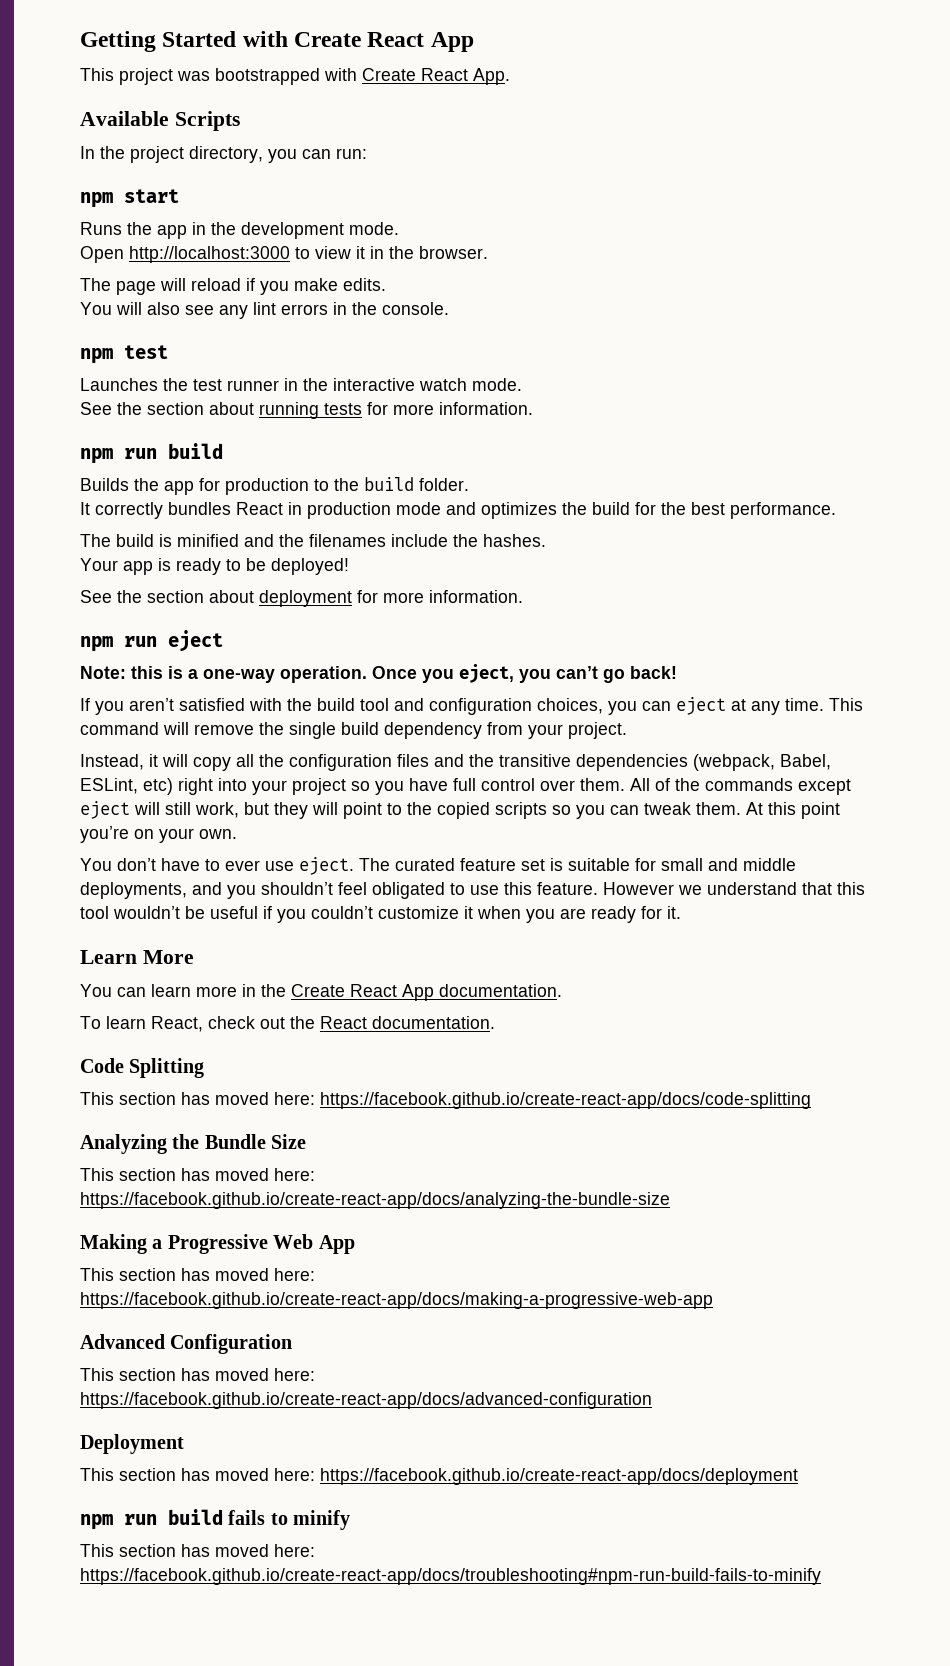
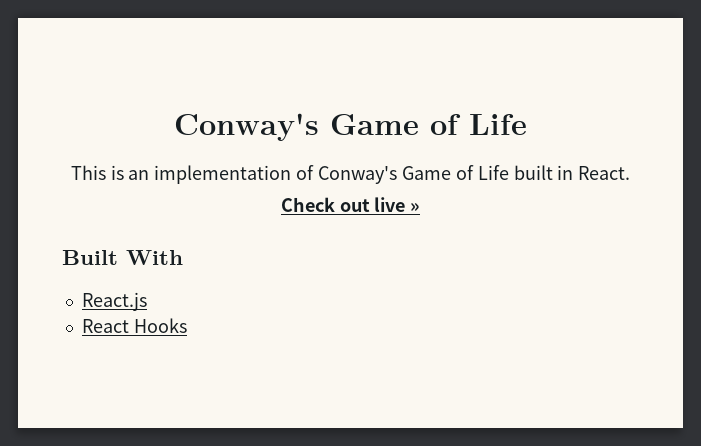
[80,31,474,52] [80,68,510,85] [80,111,240,131] [80,146,367,163] [80,189,179,208] [80,222,399,239] [80,246,488,263] [80,278,386,295] [80,302,449,319] [80,345,168,364] [80,378,522,391] [80,402,533,419] [80,443,223,464] [80,477,469,495] [80,502,836,519] [80,534,546,547] [80,558,349,575] [80,590,523,607] [80,630,223,652] [80,664,677,683] [80,697,863,715] [80,722,627,739] [80,754,831,771] [80,778,851,795] [80,801,840,819] [80,826,237,843] [80,857,796,875] [80,882,865,899] [80,906,681,923] [80,950,194,964] [80,984,562,1001] [80,1016,495,1032] [80,1058,205,1078] [80,1092,811,1109] [80,1134,307,1154] [80,1168,315,1181] [80,1192,670,1209] [80,1234,355,1254] [80,1268,315,1281] [80,1292,713,1309] [80,1334,293,1354] [80,1368,315,1381] [80,1392,652,1409] [80,1434,184,1454] [80,1468,798,1485] [80,1509,351,1530] [80,1544,315,1557] [80,1568,821,1585] Getting Started with Create React App // This project was bootstrapped with Create React App. // Available Scripts // In the project directory, you can run: // npm start // Runs the app in the development mode. // Open http://localhost:3000 to view it in the browser. // The page will reload if you make edits. // You will also see any lint errors in the console. // npm test // Launches the test runner in the interactive watch mode. // See the section about running tests for more information. // npm run build // Builds the app for production to the build folder. // It correctly bundles React in production mode and optimizes the build for the best performance. // The build is minified and the filenames include the hashes. // Your app is ready to be deployed! // See the section about deployment for more information. // npm run eject // Note: this is a one-way operation. Once you eject, you can’t go back! // If you aren’t satisfied with the build tool and configuration choices, you can eject at any time. This command will remove the single build dependency from your project. // Instead, it will copy all the configuration files and the transitive dependencies (webpack, Babel, ESLint, etc) right into your project so you have full control over them. All of the commands except eject will still work, but they will point to the copied scripts so you can tweak them. At this point you’re on your own. // You don’t have to ever use eject. The curated feature set is suitable for small and middle deployments, and you shouldn’t feel obligated to use this feature. However we understand that this tool wouldn’t be useful if you couldn’t customize it when you are ready for it. // Learn More // You can learn more in the Create React App documentation. // To learn React, check out the React documentation. // Code Splitting // This section has moved here: https://facebook.github.io/create-react-app/docs/code-splitting // Analyzing the Bundle Size // This section has moved here: https://facebook.github.io/create-react-app/docs/analyzing-the-bundle-size // Making a Progressive Web App // This section has moved here: https://facebook.github.io/create-react-app/docs/making-a-progressive-web-app // Advanced Configuration // This section has moved here: https://facebook.github.io/create-react-app/docs/advanced-configuration // Deployment // This section has moved here: https://facebook.github.io/create-react-app/docs/deployment // npm run build fails to minify // This section has moved here: https://facebook.github.io/create-react-app/docs/troubleshooting#npm-run-build-fails-to-minify -> [174,113,527,141] [70,165,631,184] [280,197,421,212] [62,250,183,265] [81,292,147,311] [81,318,187,333] Conway's Game of Life // This is an implementation of Conway's Game of Life built in React. // Check out live » // Built With // React.js // React Hooks

